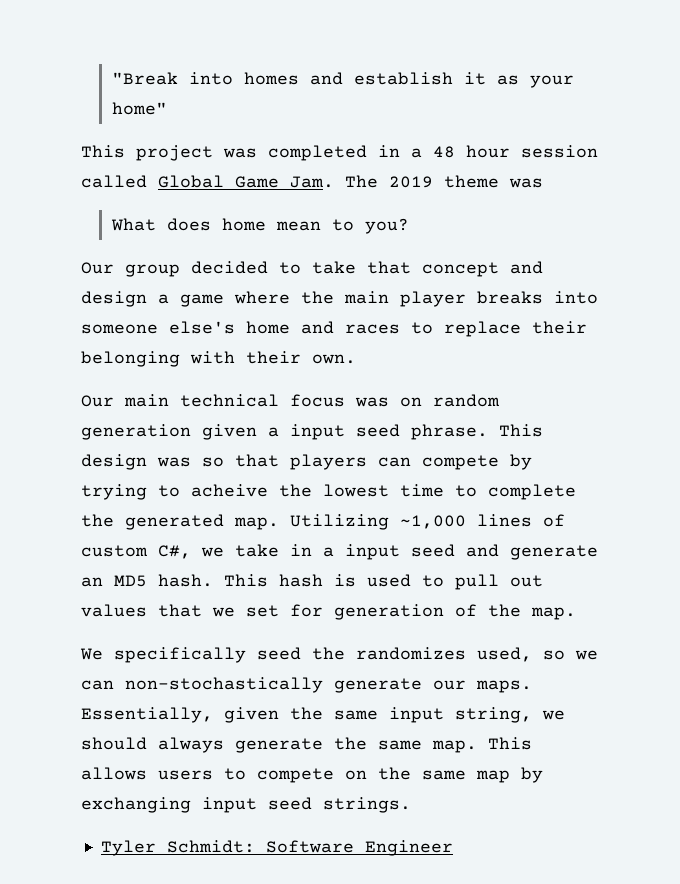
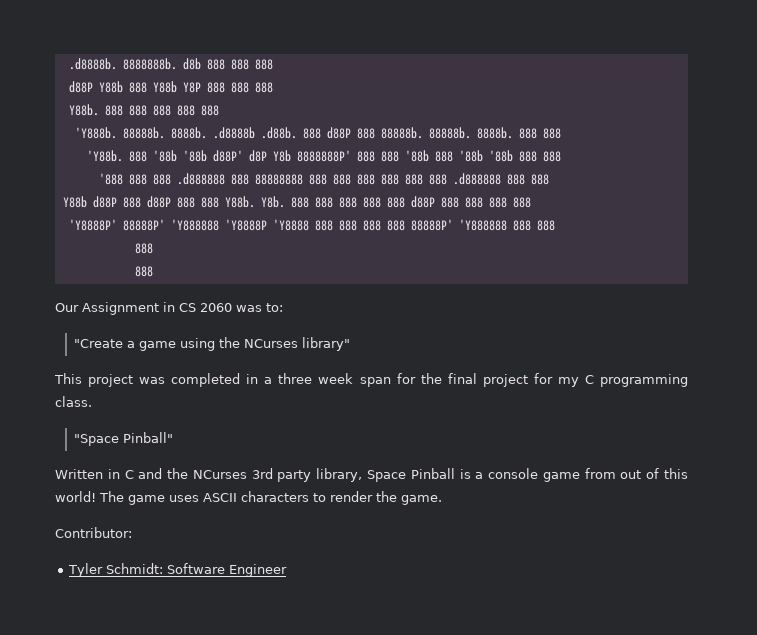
[111,72,574,88] [111,102,167,115] "Break into homes and establish it as your home" -> [68,58,273,70] [68,81,273,93] [68,104,219,116] [74,127,561,139] [86,150,561,162] [98,173,549,185] [62,196,531,208] [68,219,555,231] [134,243,153,254] [134,266,153,277] [55,302,283,315] [74,337,351,351] .d8888b. 8888888b. d8b 888 888 888 // d88P Y88b 888 Y88b Y8P 888 888 888 // Y88b. 888 888 888 888 888 // 'Y888b. 88888b. 8888b. .d8888b .d88b. 888 d88P 888 88888b. 88888b. 8888b. 888 888 // 'Y88b. 888 '88b '88b d88P' d8P Y8b 8888888P' 888 888 '88b 888 '88b '88b 888 888 // '888 888 888 .d888888 888 88888888 888 888 888 888 888 888 .d888888 888 888 // Y88b d88P 888 d88P 888 888 Y88b. Y8b. 888 888 888 888 888 d88P 888 888 888 888 // 'Y8888P' 88888P' 'Y888888 'Y8888P 'Y8888 888 888 888 888 88888P' 'Y888888 888 888 // 888 // 888 // Our Assignment in CS 2060 was to: // "Create a game using the NCurses library"
[433,145,598,158] [81,175,543,188] [110,218,409,234] [81,261,543,277] [81,291,598,307] [81,321,587,337] [81,351,356,367] [81,394,500,407] [81,424,543,440] [81,454,532,470] [81,484,576,500] [81,514,565,530] [81,544,598,560] [81,574,543,590] [81,604,576,620] [80,647,598,663] [81,677,532,693] [81,707,565,723] [81,737,532,753] [81,767,543,783] [81,797,411,813] 48 hour session called Global Game Jam. The 2019 theme was // What does home mean to you? // Our group decided to take that concept and design a game where the main player breaks into someone else's home and races to replace their belonging with their own. // Our main technical focus was on random generation given a input seed phrase. This design was so that players can compete by trying to acheive the lowest time to complete the generated map. Utilizing ~1,000 lines of custom C#, we take in a input seed and generate an MD5 hash. This hash is used to pull out values that we set for generation of the map. // We specifically seed the randomizes used, so we can non-stochastically generate our maps. Essentially, given the same input string, we should always generate the same map. This allows users to compete on the same map by exchanging input seed strings. -> [278,373,688,387] [55,396,92,407] [74,432,174,446] [55,468,689,482] [55,491,442,505] [55,527,132,538] three week span for the final project for my C programming class. // "Space Pinball" // Written in C and the NCurses 3rd party library, Space Pinball is a console game from out of this world! The game uses ASCII characters to render the game. // Contributor:

